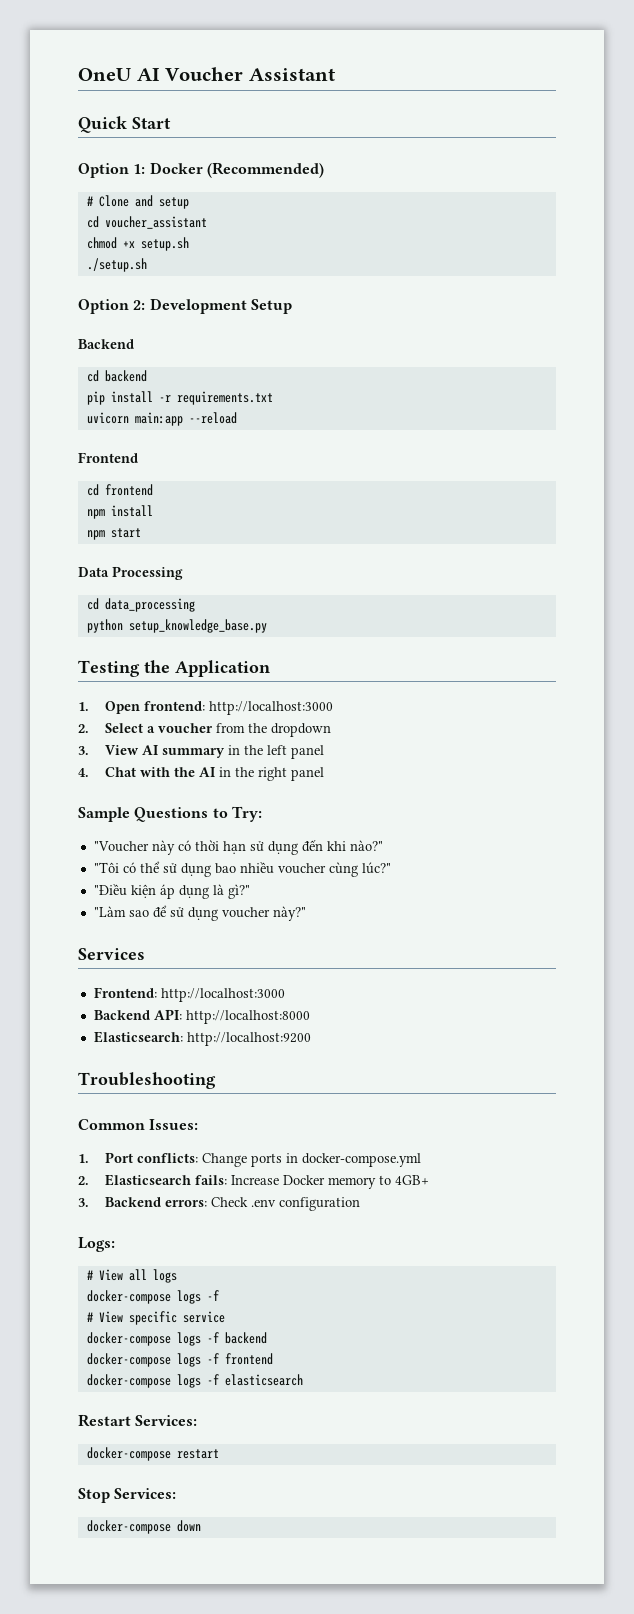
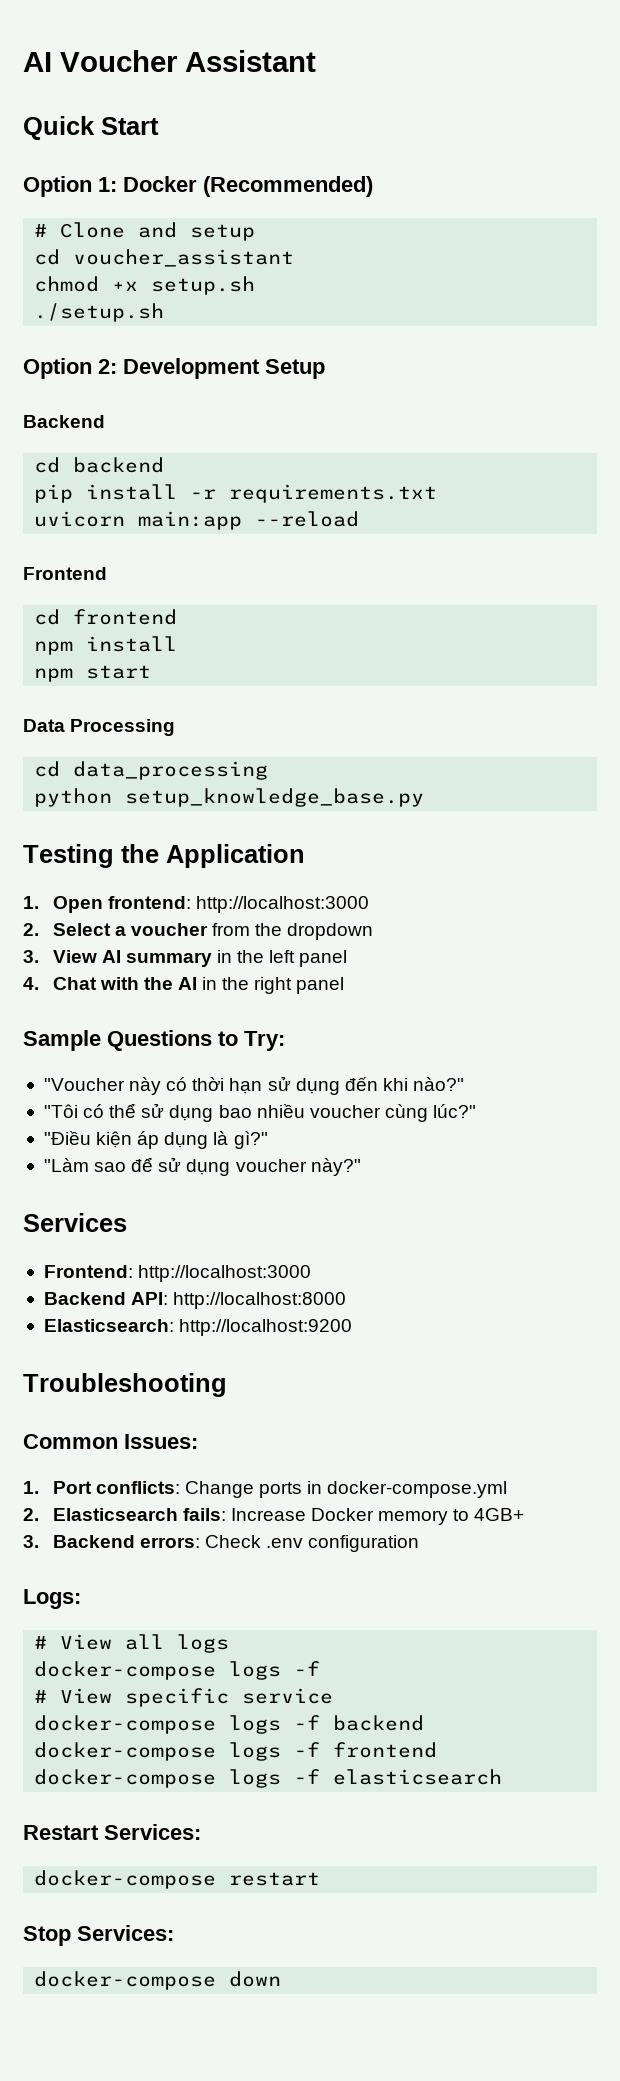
[78,68,131,81] OneU -> (23, 62) none

